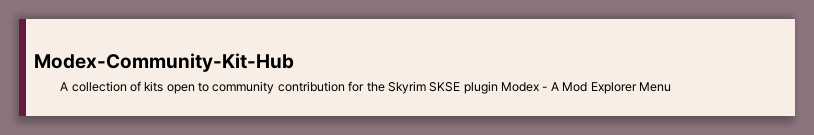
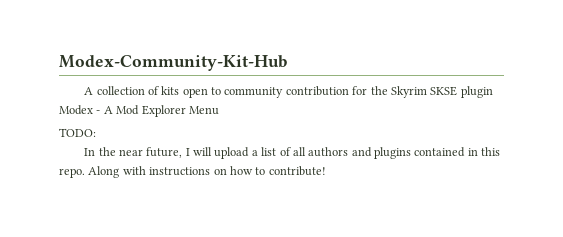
(671, 87) none -> [59,128,96,137] [84,147,501,159] [59,166,326,178] // TODO: // In the near future, I will upload a list of all authors and plugins contained in this repo. Along with instructions on how to contribute!

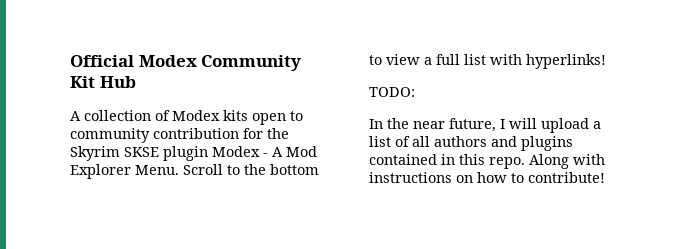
[59,55,287,71] Modex-Community-Kit-Hub -> [70,55,302,71] [70,76,136,88] Official Modex Community Kit Hub
(159, 90) none -> [172,110,220,121] Modex
[188,106,219,115] Menu -> [135,164,319,175] [369,54,606,69] Menu. Scroll to the bottom to view a full list with hyperlinks!

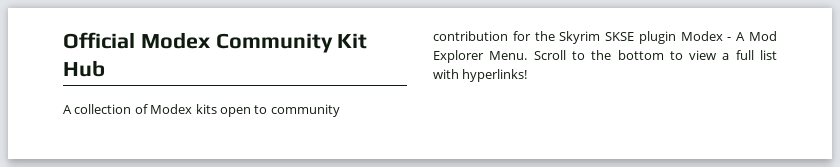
[369,87,415,97] [369,118,601,133] [369,136,573,151] [369,154,605,169] [369,172,605,183] // TODO: // In the near future, I will upload a list of all authors and plugins contained in this repo. Along with instructions on how to contribute! -> (528, 75) none

